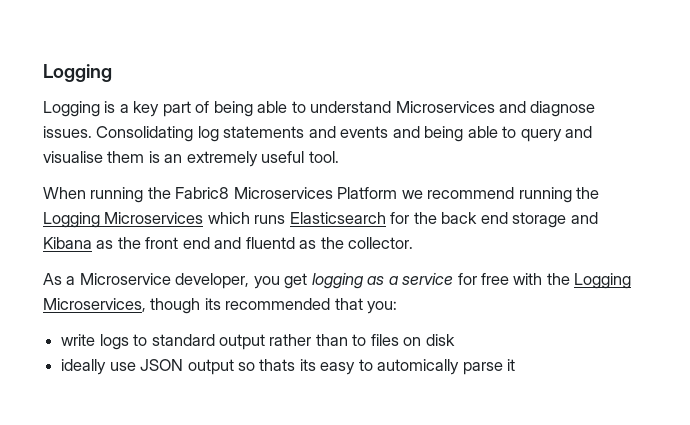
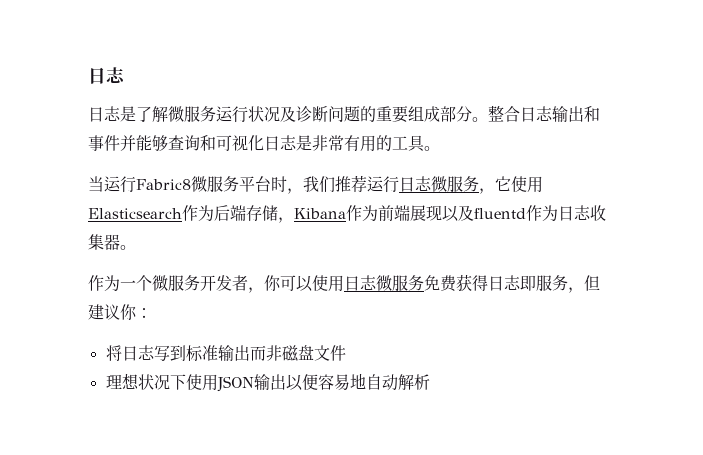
[43,64,112,82] [43,101,596,117] [43,126,593,142] [43,151,339,167] [43,187,600,203] [43,212,598,228] [43,237,414,249] [43,273,632,289] [43,298,398,314] [61,334,455,350] [61,359,516,375] Logging // Logging is a key part of being able to understand Microservices and diagnose issues. Consolidating log statements and events and being able to query and visualise them is an extremely useful tool. // When running the Fabric8 Microservices Platform we recommend running the Logging Microservices which runs Elasticsearch for the back end storage and Kibana as the front end and fluentd as the collector. // As a Microservice developer, you get logging as a service for free with the Logging Microservices, though its recommended that you: // write logs to standard output rather than to files on disk // ideally use JSON output so thats its easy to automically parse it -> [88,67,125,84] [88,105,600,123] [88,135,440,152] [88,175,543,194] [88,205,606,223] [88,234,136,250] [88,274,600,293] [88,304,152,320] [105,345,346,362] [105,373,430,392] 日志 // 日志是了解微服务运行状况及诊断问题的重要组成部分。整合日志输出和事件并能够查询和可视化日志是非常有用的工具。 // 当运行Fabric8微服务平台时，我们推荐运行日志微服务，它使用Elasticsearch作为后端存储，Kibana作为前端展现以及fluentd作为日志收集器。 // 作为一个微服务开发者，你可以使用日志微服务免费获得日志即服务，但建议你： // 将日志写到标准输出而非磁盘文件 // 理想状况下使用JSON输出以便容易地自动解析

